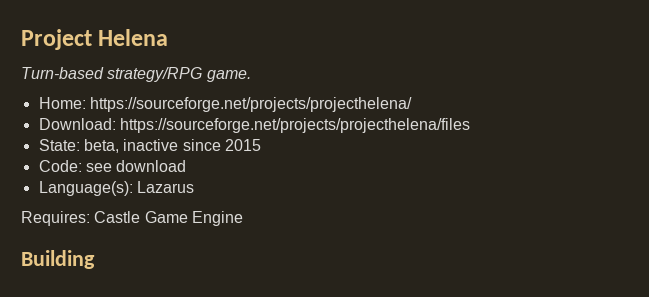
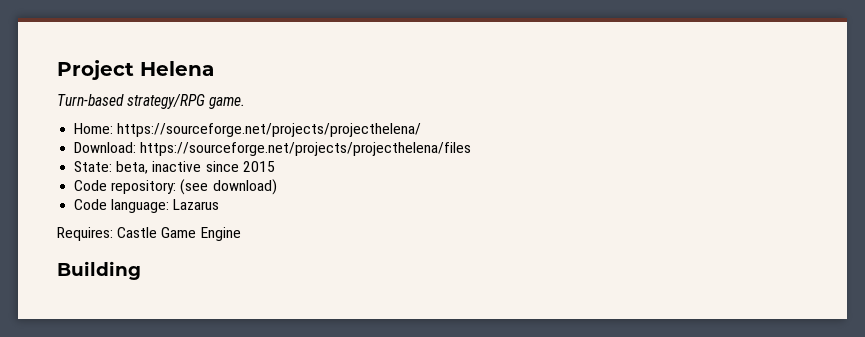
[38,160,187,172] [38,181,133,196] Code: see download // Language(s): -> [74,179,277,195] [74,199,170,213] Code repository: (see download) // Code language:

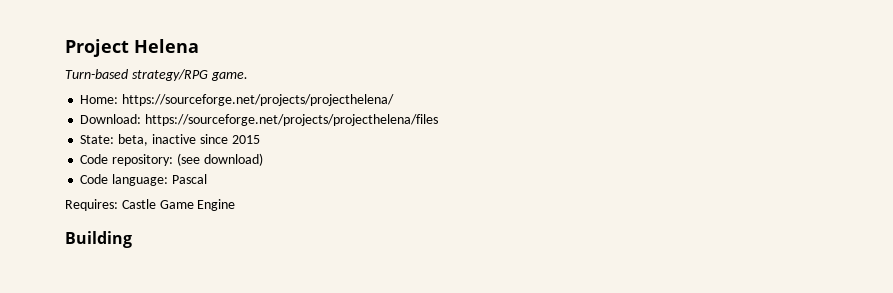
[173,199,220,210] Lazarus -> [171,174,207,184] Pascal

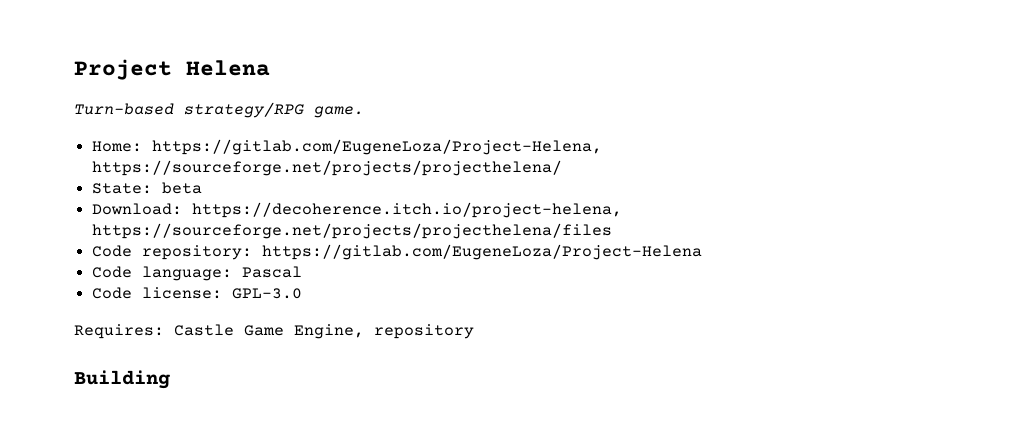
(119, 99) none -> [152,139,603,155] https://gitlab.com/EugeneLoza/Project-Helena,
(395, 100) none -> [92,182,203,194] // State: beta
(142, 119) none -> [192,202,623,218] https://decoherence.itch.io/project-helena,
[80,134,260,146] // State: beta, inactive since 2015 -> (613, 231) none
[176,153,263,166] (see download) -> [262,244,703,260] https://gitlab.com/EugeneLoza/Project-Helena
(207, 179) none -> [92,287,303,299] // Code license: GPL-3.0
[197,199,236,211] Engine -> [294,324,474,339] Engine, repository

